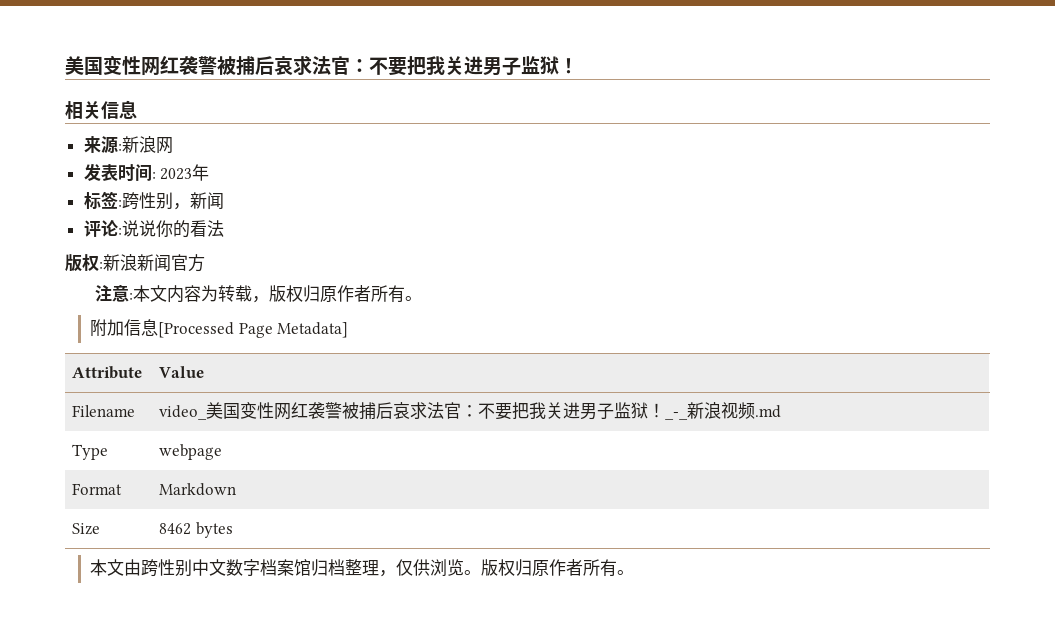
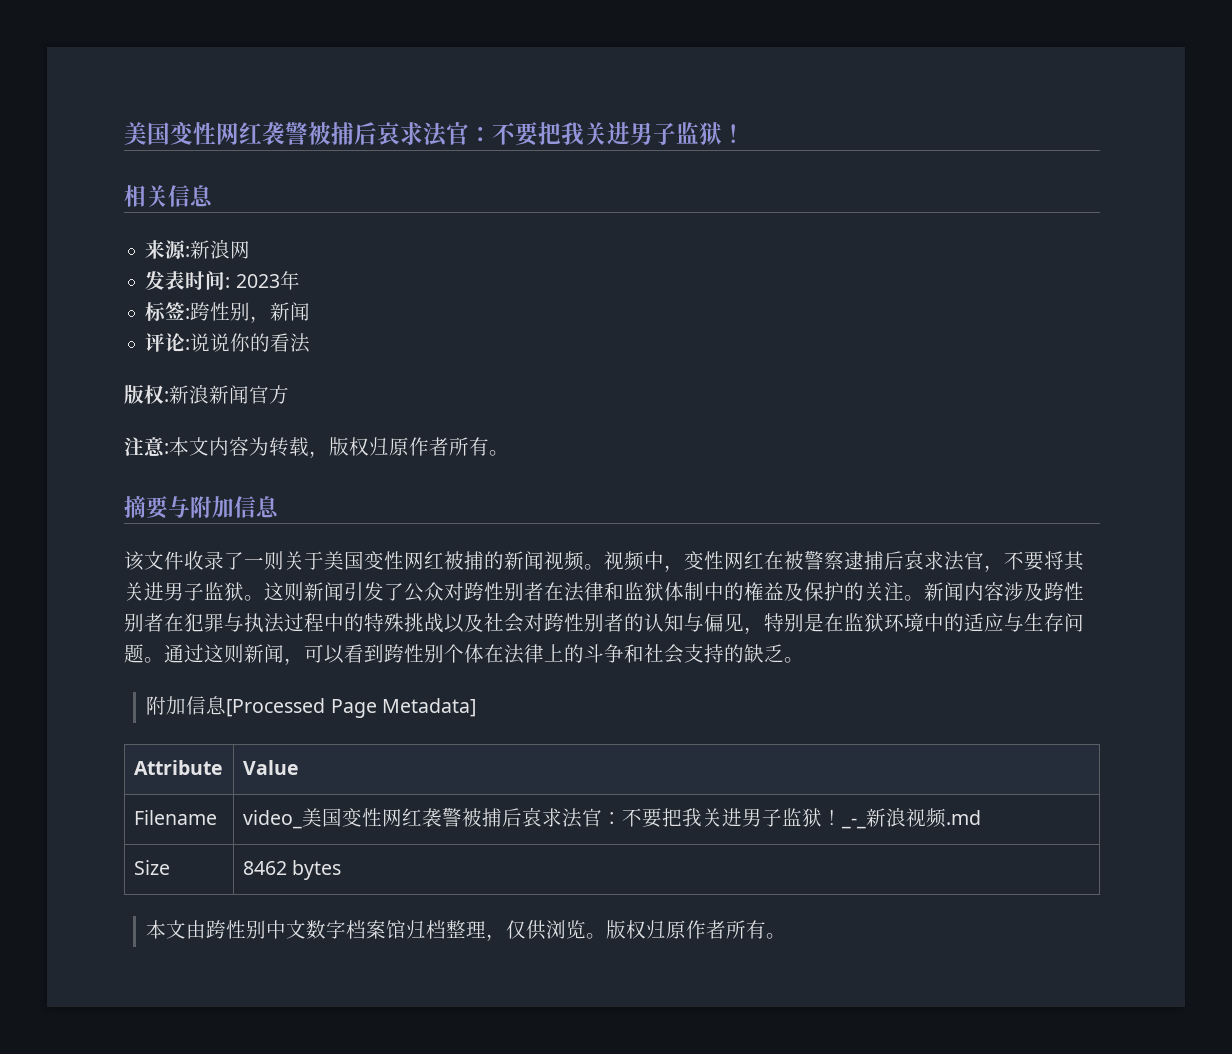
(423, 298) none -> [124,496,279,519] [124,550,1085,572] [124,582,1084,602] [124,613,1084,634] [124,644,804,665] // 摘要与附加信息 // 该文件收录了一则关于美国变性网红被捕的新闻视频。视频中，变性网红在被警察逮捕后哀求法官，不要将其关进男子监狱。这则新闻引发了公众对跨性别者在法律和监狱体制中的権益及保护的关注。新闻内容涉及跨性别者在犯罪与执法过程中的特殊挑战以及社会对跨性别者的认知与偏见，特别是在监狱环境中的适应与生存问题。通过这则新闻，可以看到跨性别个体在法律上的斗争和社会支持的缺乏。
[72,444,109,460] [159,444,223,460] [72,483,123,495] [159,483,237,496] // Type | webpage // Format | Markdown -> (981, 817) none

